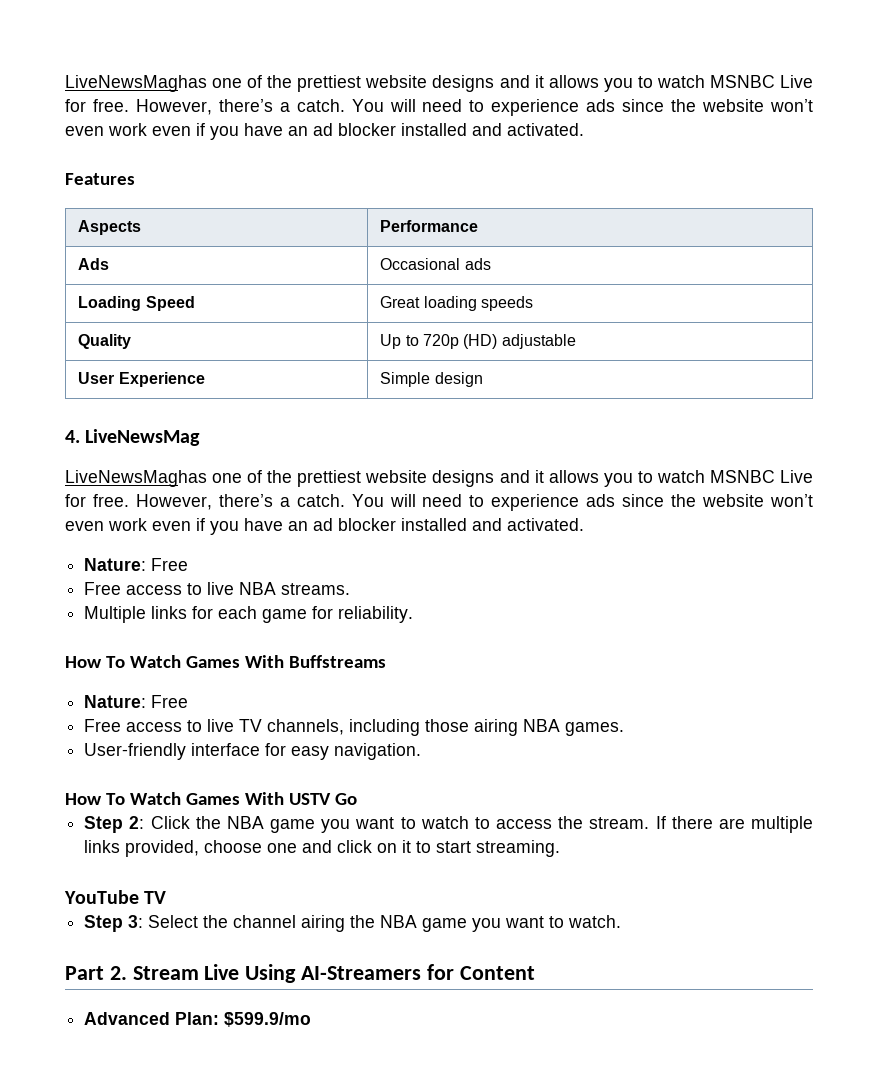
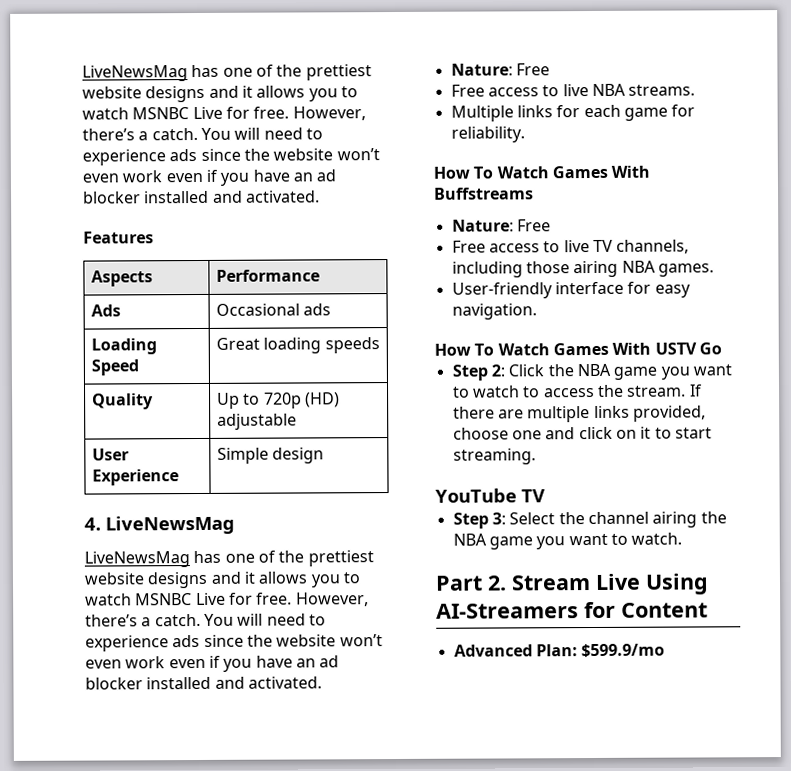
[65,75,207,92] LiveNewsMaghas -> [82,64,220,82] LiveNewsMag has
[65,470,207,487] LiveNewsMaghas -> [84,550,222,568] LiveNewsMag has

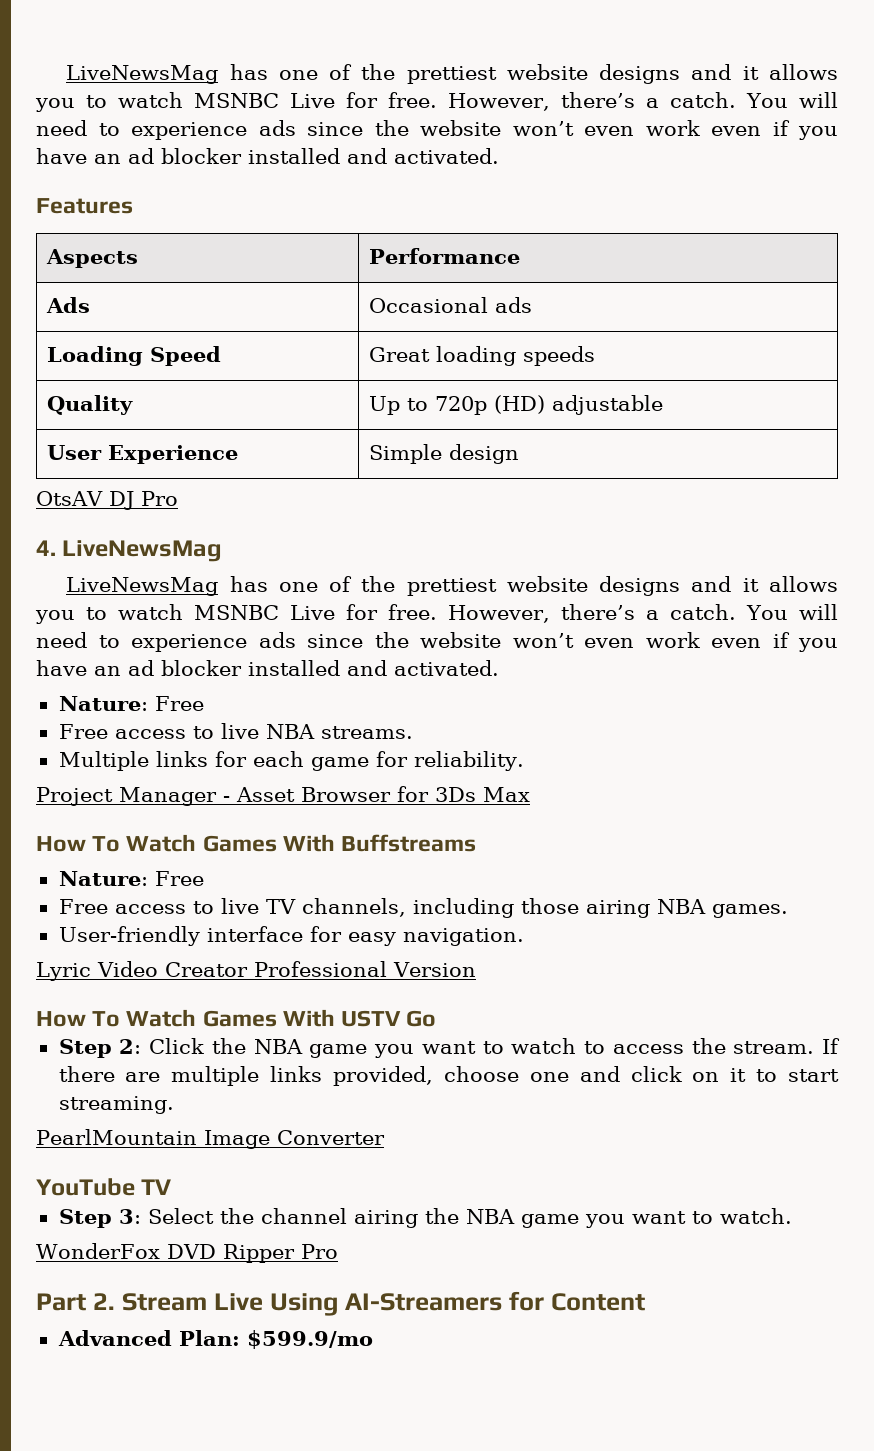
(325, 455) none -> [36,491,178,510] // OtsAV DJ Pro
(525, 134) none -> [36,786,530,806] // Project Manager - Asset Browser for 3Ds Max
(537, 311) none -> [36,961,476,981] // Lyric Video Creator Professional Version
(536, 456) none -> [36,1129,385,1149] // PearlMountain Image Converter
(683, 538) none -> [36,1243,338,1263] // WonderFox DVD Ripper Pro

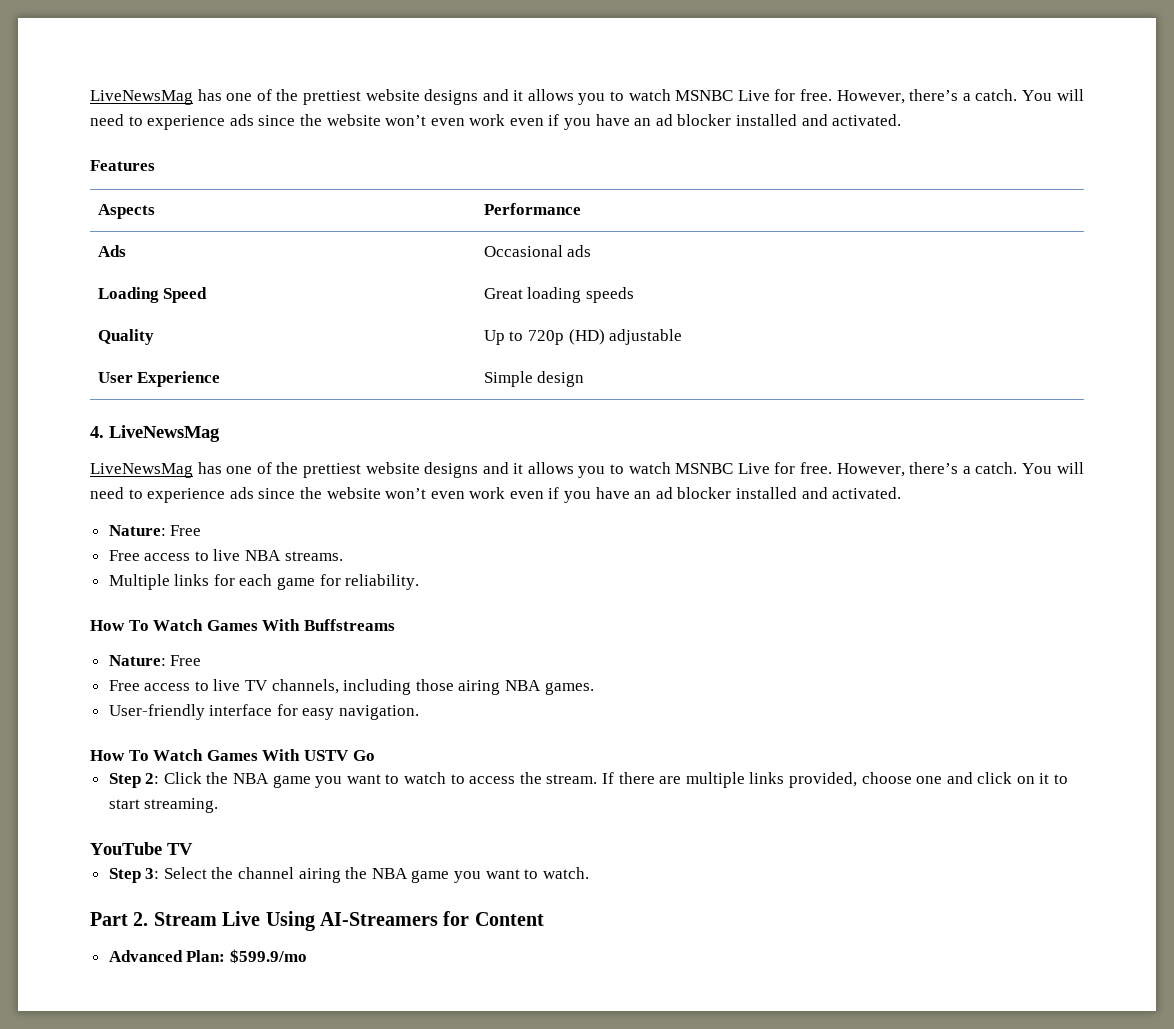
[36,491,178,510] // OtsAV DJ Pro -> (585, 379) none
[36,786,530,806] // Project Manager - Asset Browser for 3Ds Max -> (420, 582) none
[36,961,476,981] // Lyric Video Creator Professional Version -> (420, 712) none
[36,1129,385,1149] // PearlMountain Image Converter -> (219, 805) none
[36,1243,338,1263] // WonderFox DVD Ripper Pro -> (589, 873) none

